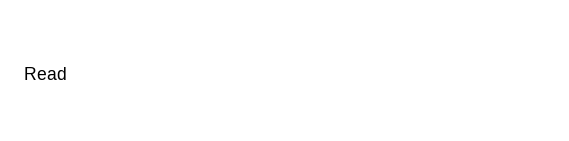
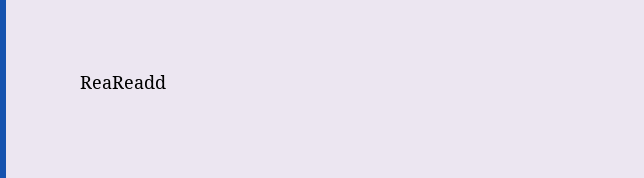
[24,67,67,80] Read -> [80,75,166,89] ReaReadd

